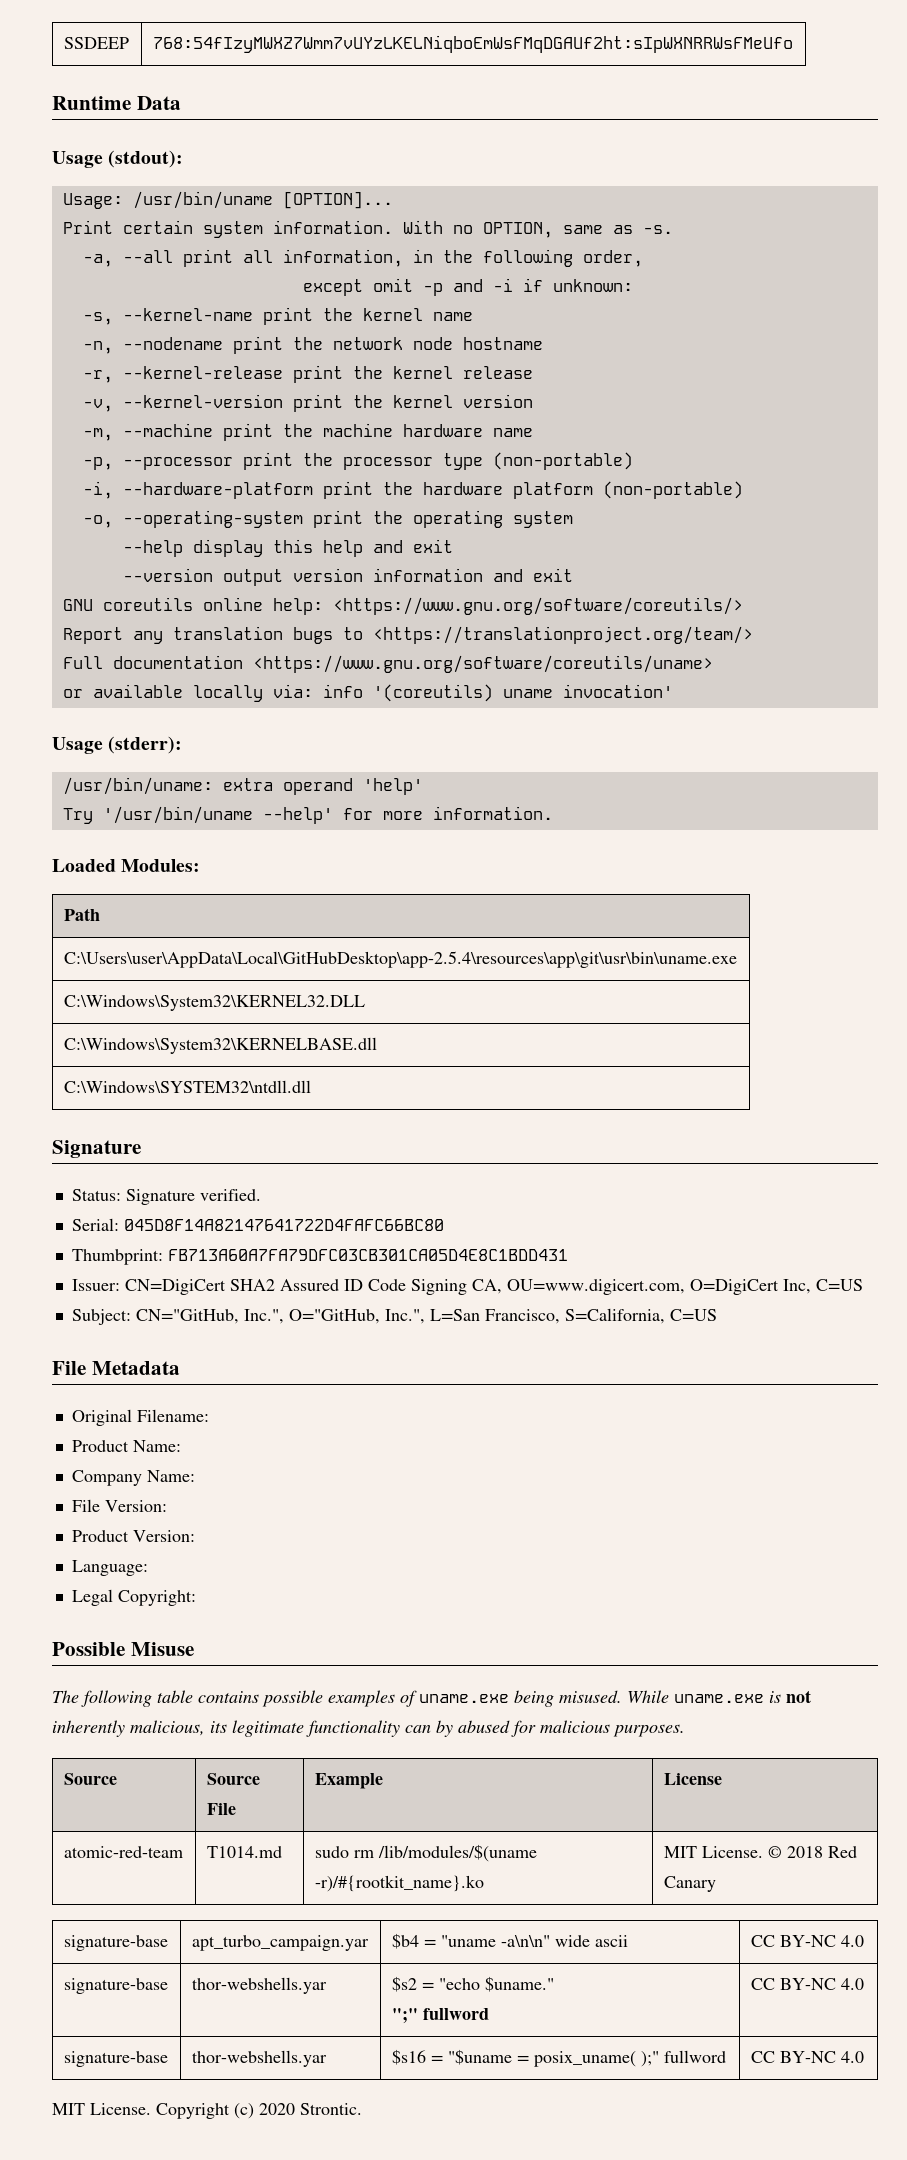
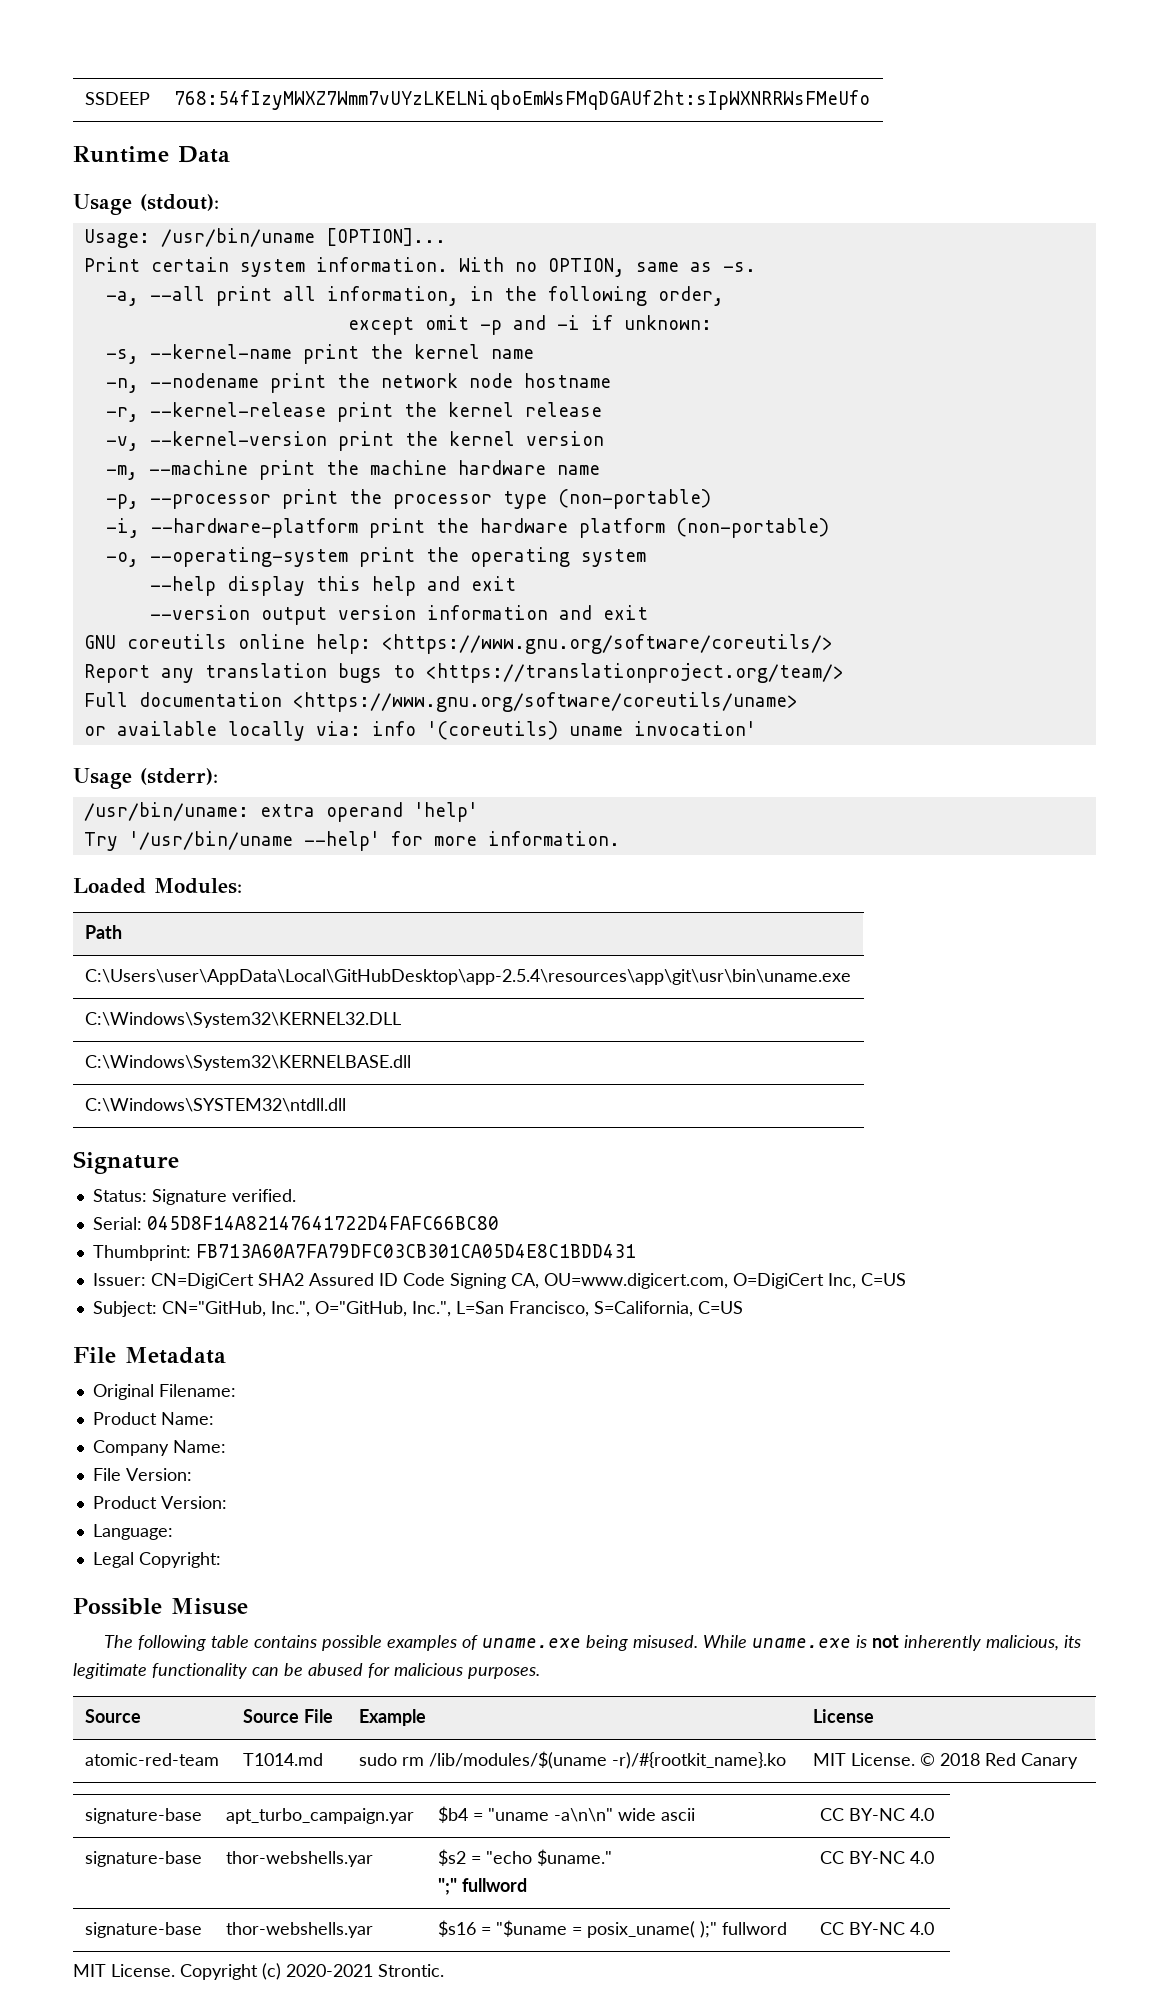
[436,1720,453,1737] by -> [284,1663,303,1676] be
[259,2103,295,2115] 2020 -> [286,1964,373,1977] 2020-2021

